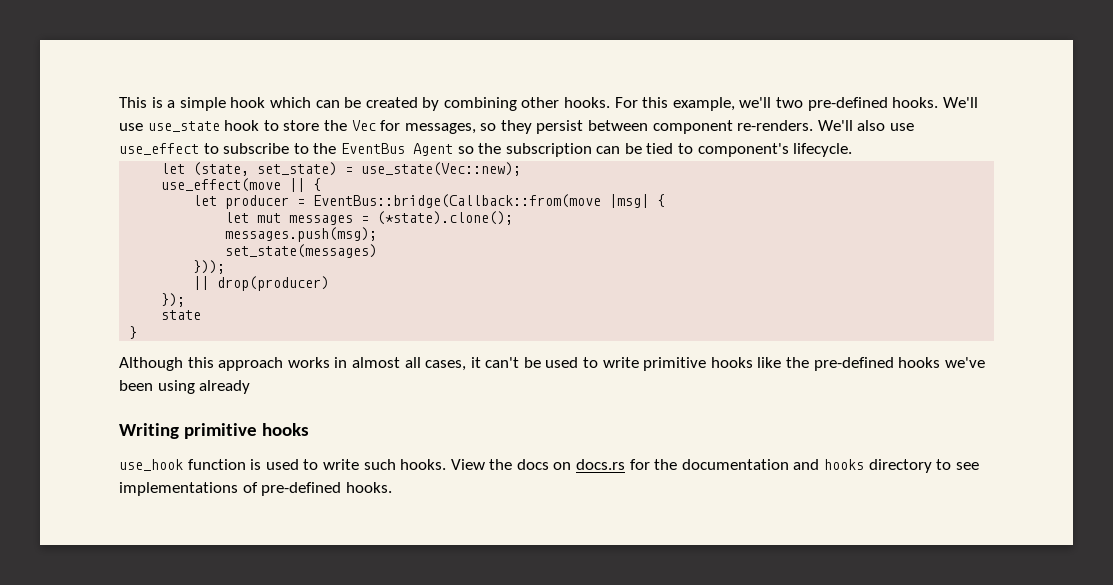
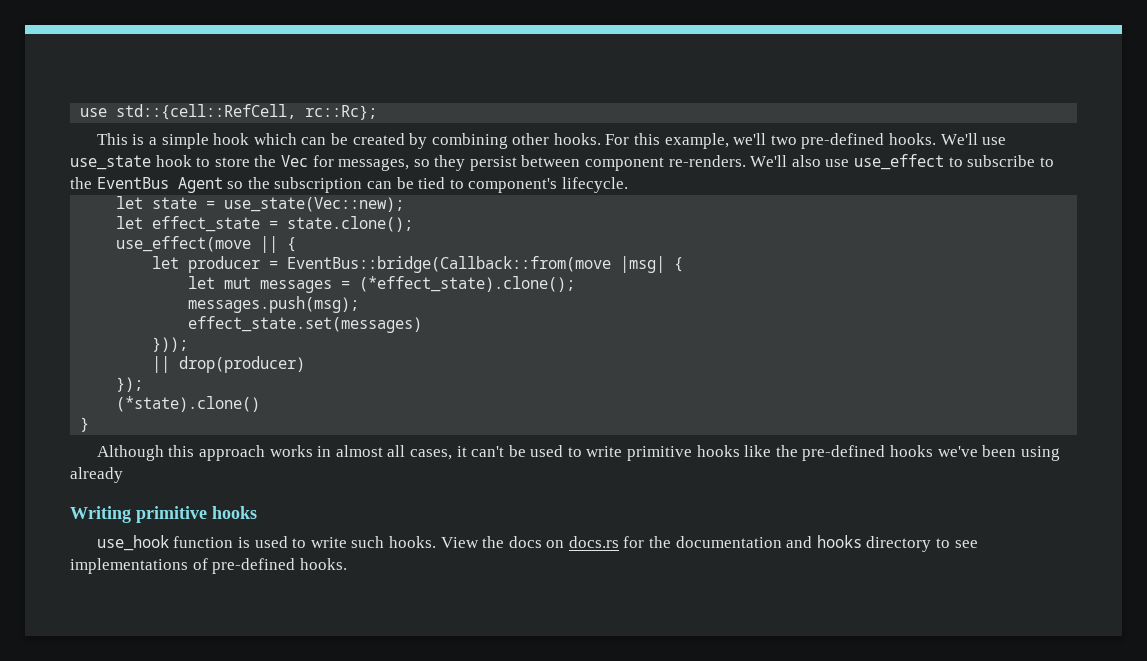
(119, 102) none -> [80,104,378,120] use std::{cell::RefCell, rc::Rc}; //
[193,162,338,176] (state, set_state) -> [152,197,198,209] state
(522, 169) none -> [116,216,414,232] // let effect_state = state.clone();
[377,211,514,225] (*state).clone(); -> [359,276,576,292] (*effect_state).clone();
[225,244,378,258] set_state(messages) -> [188,316,423,333] effect_state.set(messages)
[161,310,202,320] state -> [116,396,261,412] (*state).clone()

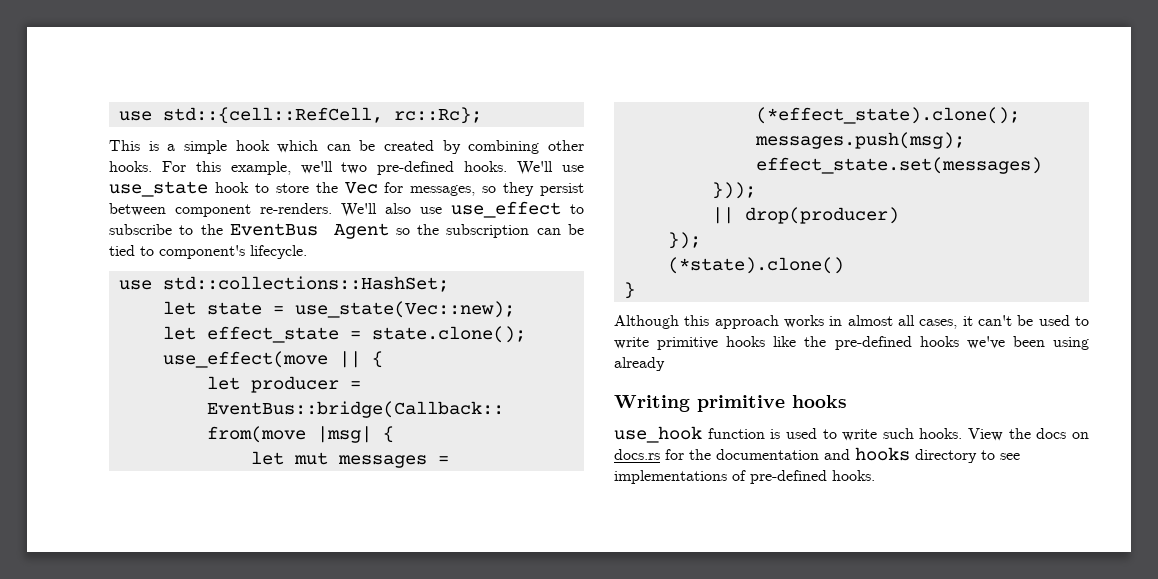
(628, 185) none -> [118,276,449,292] // use std::collections::HashSet;

